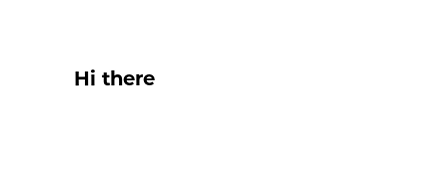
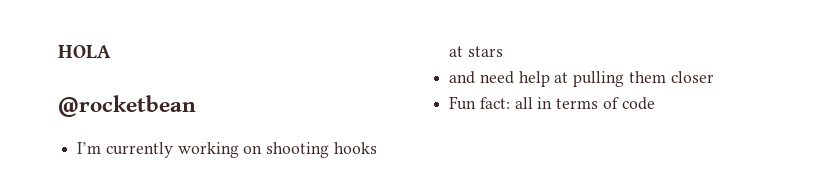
[73,69,156,86] Hi there -> [58,45,111,58] [58,95,196,117] [77,142,377,158] [449,46,503,57] [449,71,714,87] [449,96,655,110] HOLA // @rocketbean // I’m currently working on shooting hooks at stars // and need help at pulling them closer // Fun fact: all in terms of code

